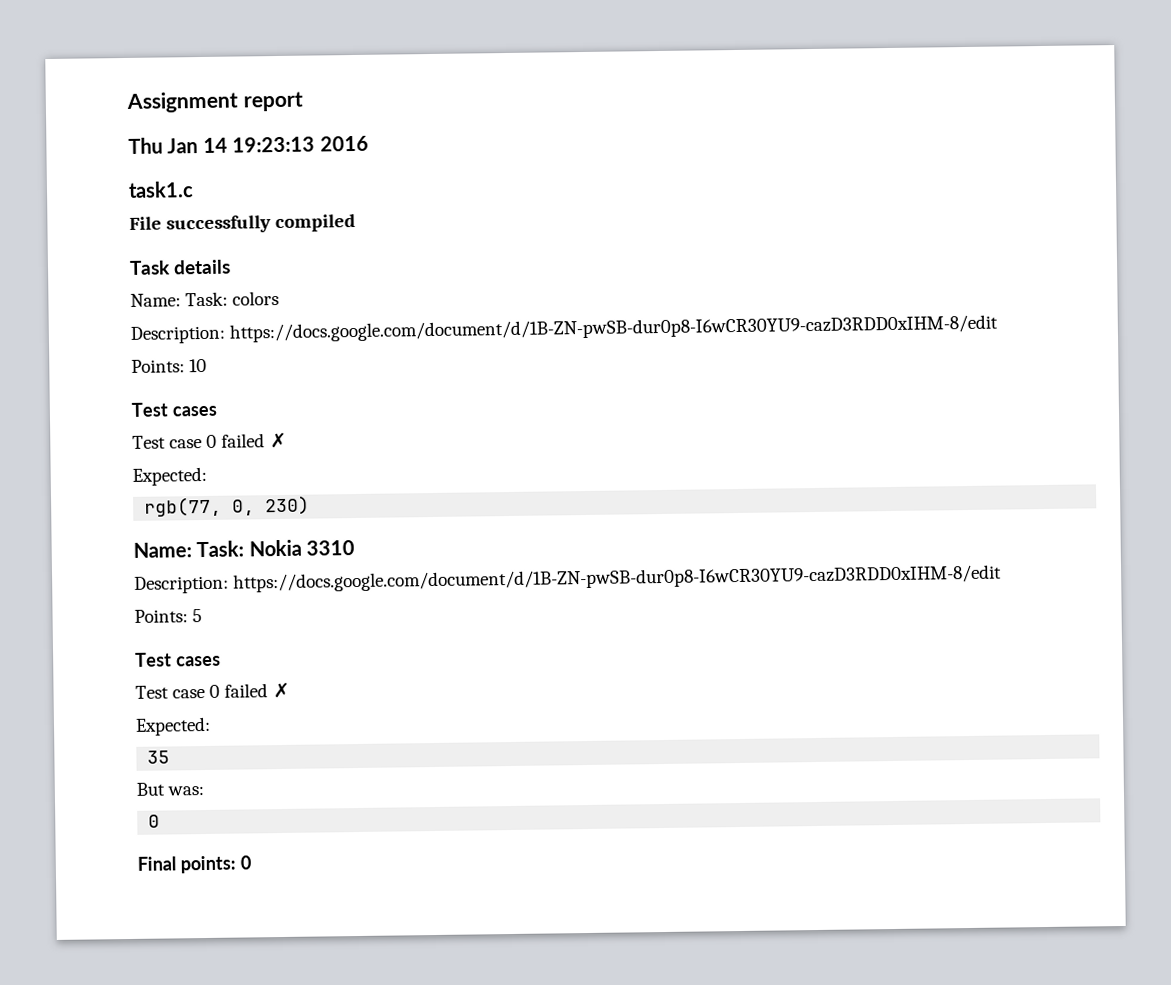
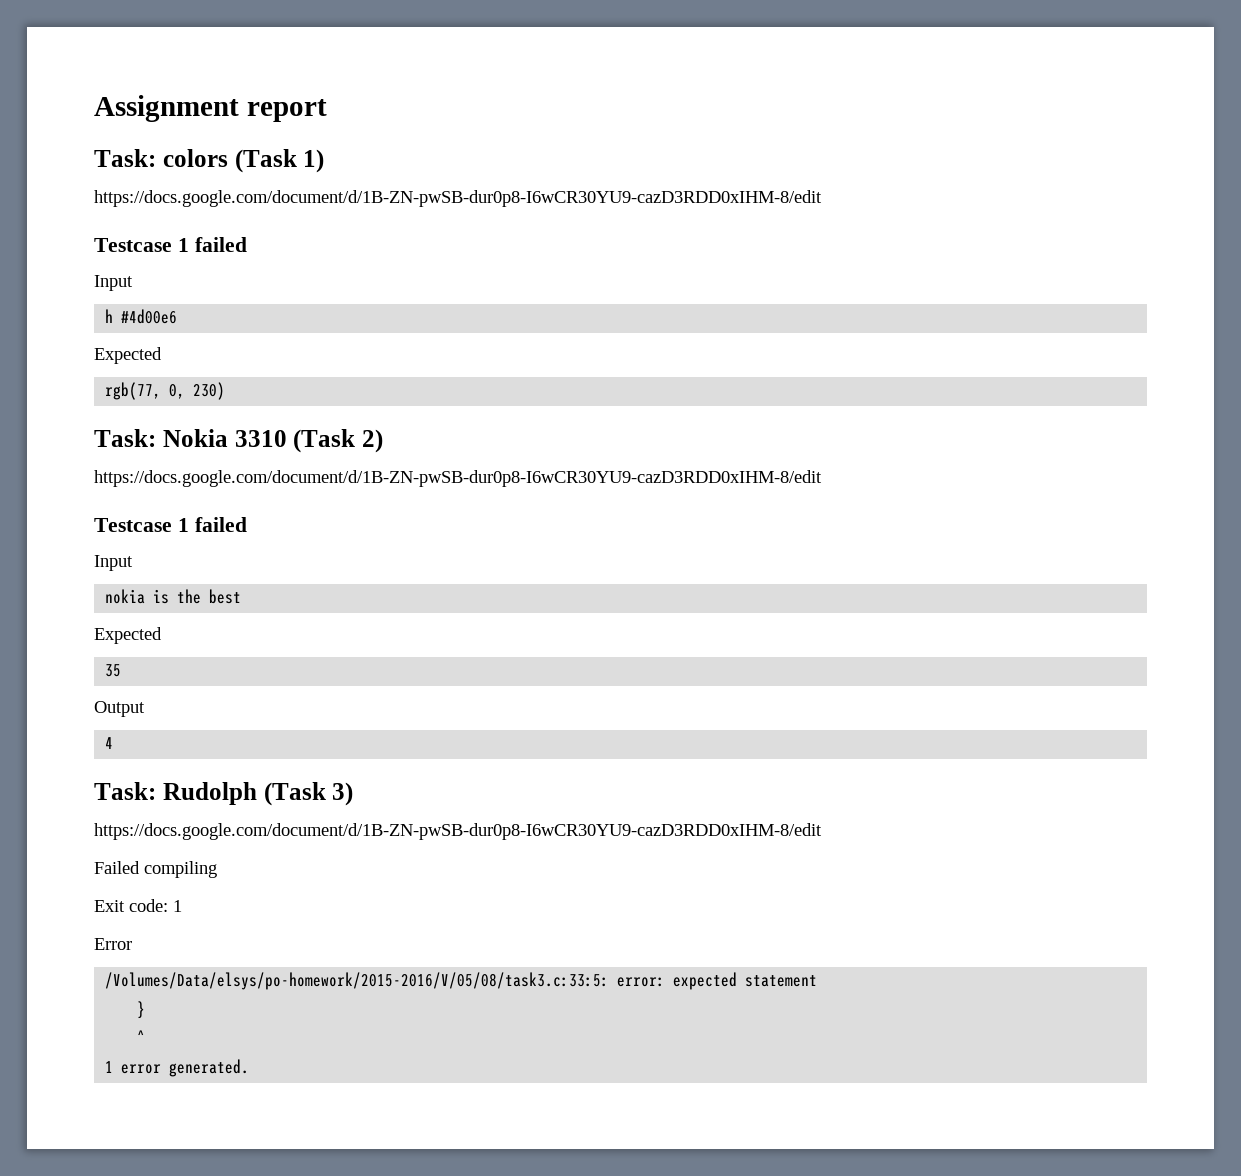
[128,135,369,154] [128,181,194,198] [129,213,357,234] [129,259,232,275] [130,293,181,307] Thu Jan 14 19:23:13 2016 // task1.c // File successfully compiled // Task details // Name: -> (327, 110) none
[130,314,999,344] [131,358,208,373] [131,402,217,417] [132,432,287,449] [132,466,207,486] // Description: https://docs.google.com/document/d/1B-ZN-pwSB-dur0p8-I6wCR30YU9-cazD3RDD0xIHM-8/edit // Points: 10 // Test cases // Test case 0 failed ✗ // Expected: -> [234,149,325,173] [94,190,822,207] [94,237,247,252] [94,275,133,291] [105,309,178,324] [94,347,162,364] (Task 1) // https://docs.google.com/document/d/1B-ZN-pwSB-dur0p8-I6wCR30YU9-cazD3RDD0xIHM-8/edit // Testcase 1 failed // Input // h #4d00e6 // Expected
[133,542,192,558] Name: -> (226, 391) none
[134,564,1003,594] [134,609,203,623] [135,652,221,667] [135,682,290,699] [135,716,211,736] [147,750,171,764] [136,782,205,796] [148,814,161,828] [137,855,251,874] // Description: https://docs.google.com/document/d/1B-ZN-pwSB-dur0p8-I6wCR30YU9-cazD3RDD0xIHM-8/edit // Points: 5 // Test cases // Test case 0 failed ✗ // Expected: // 35 // But was: // 0 // Final points: 0 -> [293,429,383,453] [94,470,822,487] [94,517,247,532] [94,555,133,571] [105,589,242,604] [94,627,162,644] [105,664,122,677] [94,701,145,717] [105,737,114,749] [94,782,354,806] [94,823,822,840] [94,861,217,878] [94,899,182,912] [94,938,132,950] [105,972,818,990] [137,1001,146,1019] [137,1030,146,1044] [105,1059,250,1077] (Task 2) // https://docs.google.com/document/d/1B-ZN-pwSB-dur0p8-I6wCR30YU9-cazD3RDD0xIHM-8/edit // Testcase 1 failed // Input // nokia is the best // Expected // 35 // Output // 4 // Task: Rudolph (Task 3) // https://docs.google.com/document/d/1B-ZN-pwSB-dur0p8-I6wCR30YU9-cazD3RDD0xIHM-8/edit // Failed compiling // Exit code: 1 // Error // /Volumes/Data/elsys/po-homework/2015-2016/V/05/08/task3.c:33:5: error: expected statement // } // ^ // 1 error generated.

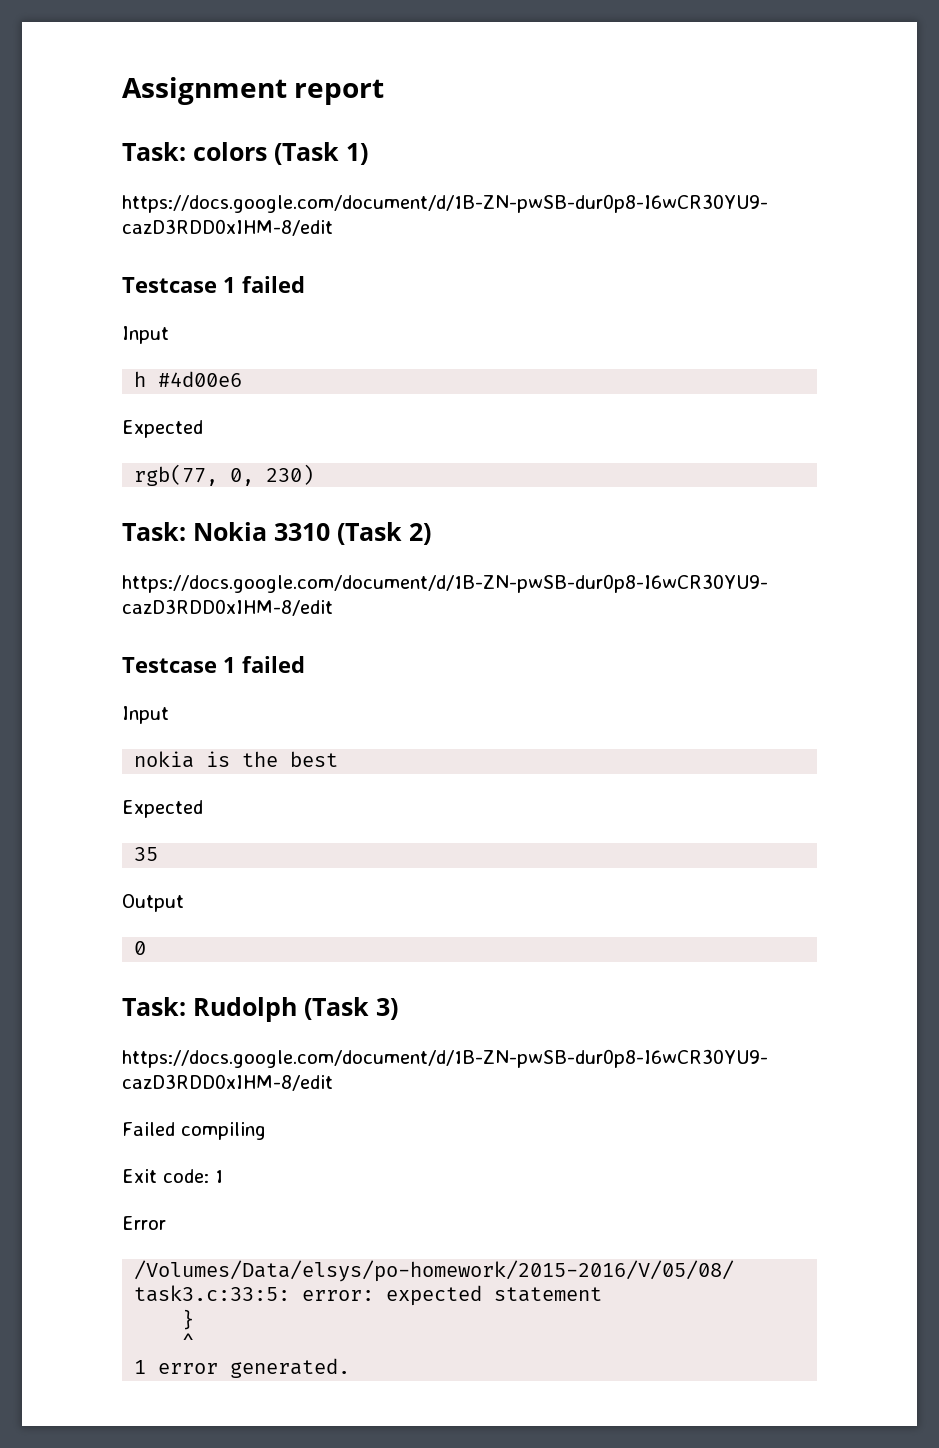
[105,737,114,749] 4 -> [134,941,147,955] 0

